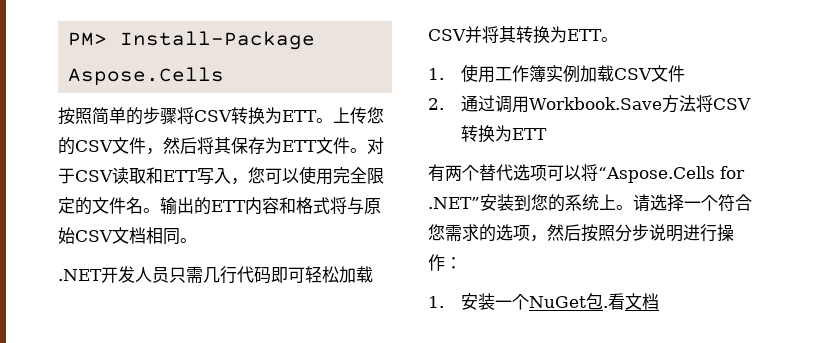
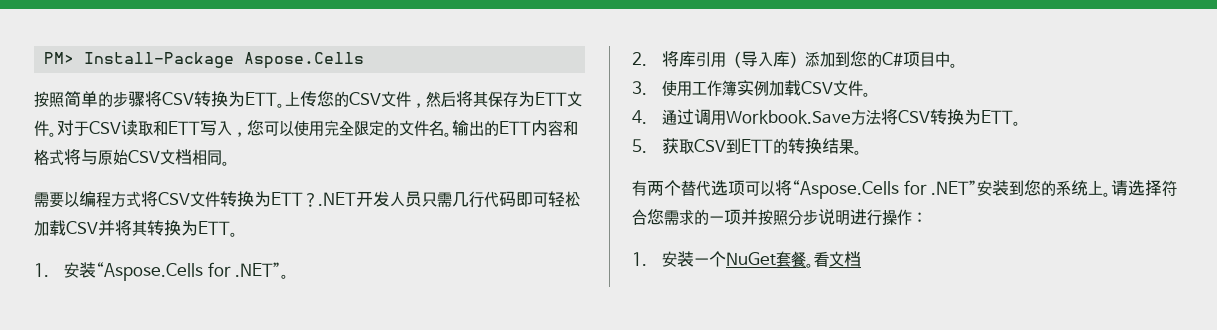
(197, 240) none -> [34,191,318,208] 需要以编程方式将CSV文件转换为ETT？
(444, 74) none -> [64,262,290,281] [632,51,959,68] [632,81,647,95] 安装“Aspose.Cells for .NET”。 // 2.将库引用（导入库）添加到您的C#项目中。 // 3.
[428,98,444,110] // 2. -> [863,92,872,97] [632,110,647,124] 。 // 4.
(548, 134) none -> [1013,121,1022,126] [632,138,863,155] 。 // 5.获取CSV到ETT的转换结果。
[684,195,718,211] 一个 -> (1163, 188) none
[496,224,581,242] 选项，然后 -> [709,209,758,225] 一项并
[586,293,609,310] 包. -> [776,251,815,268] 套餐。

